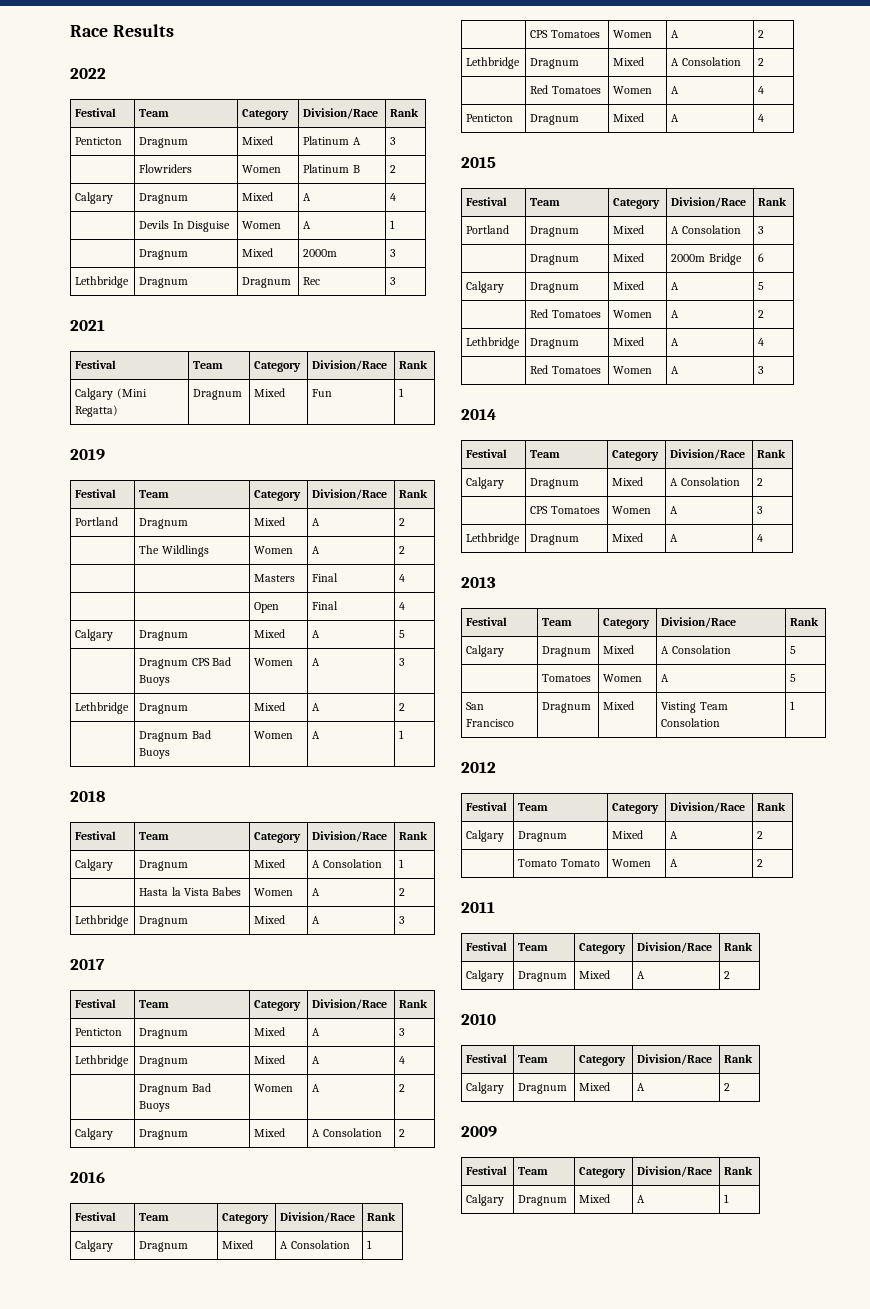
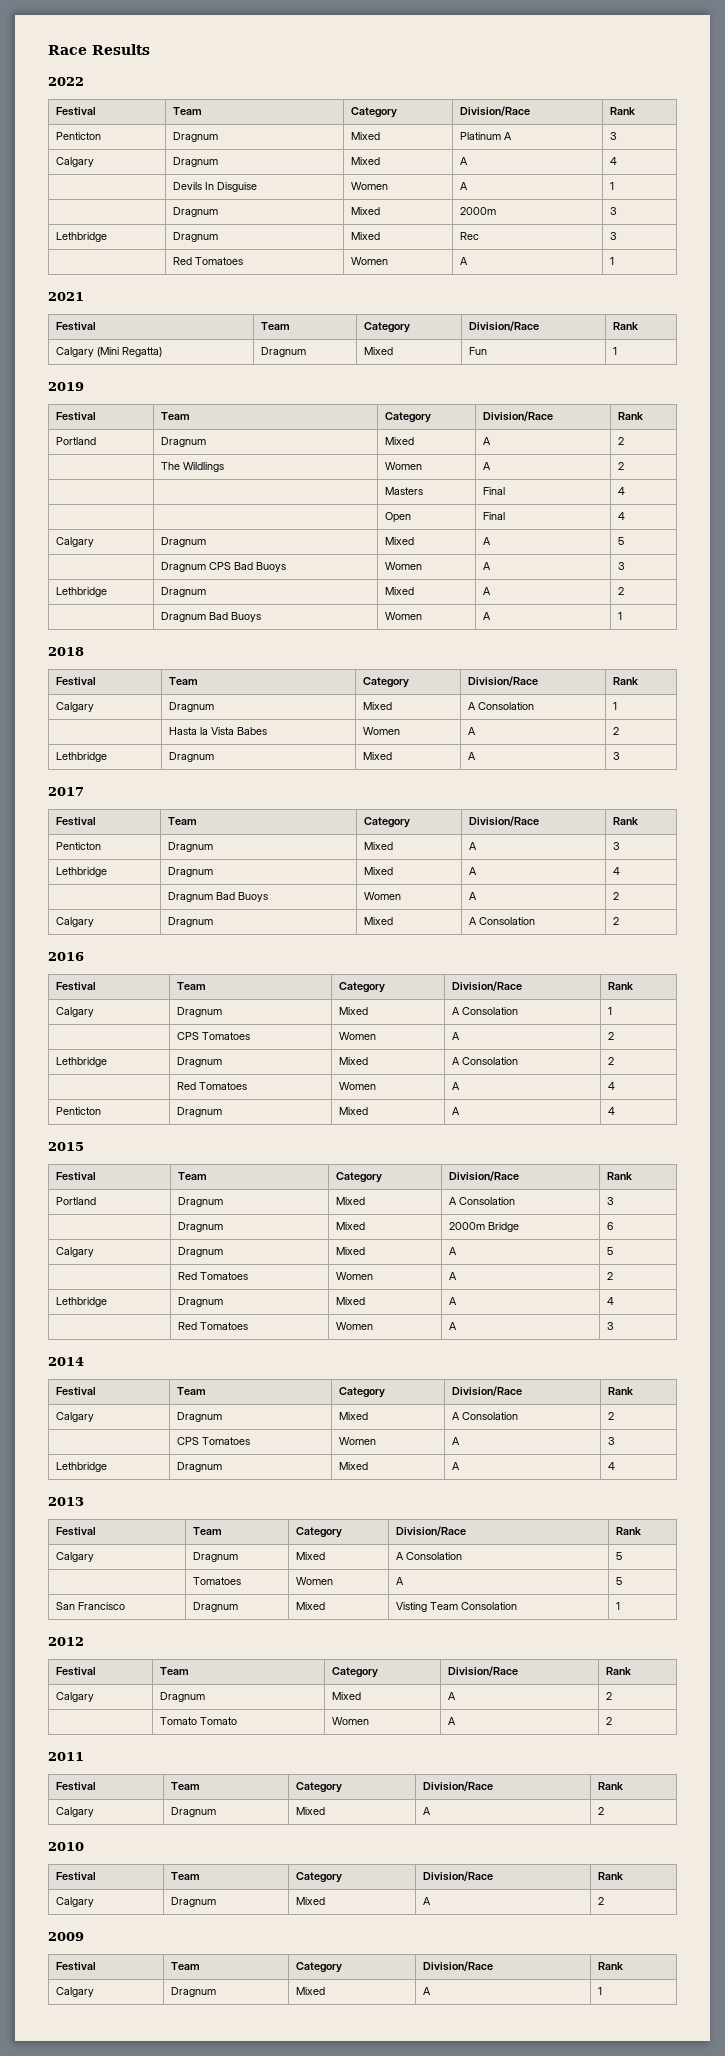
[139,164,193,173] [242,165,282,173] [303,164,360,173] [390,165,397,173] // | Flowriders | Women | Platinum B | 2 -> (618, 136) none
[242,277,292,288] Dragnum -> [351,232,381,240] Mixed
(397, 281) none -> [173,257,244,265] [351,257,389,265] [460,257,469,265] [610,257,615,265] // | Red Tomatoes | Women | A | 1

